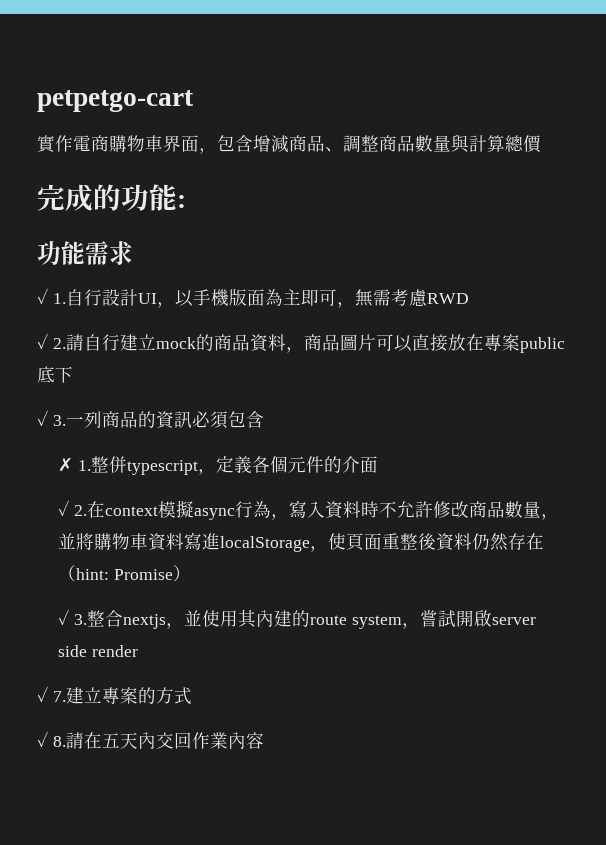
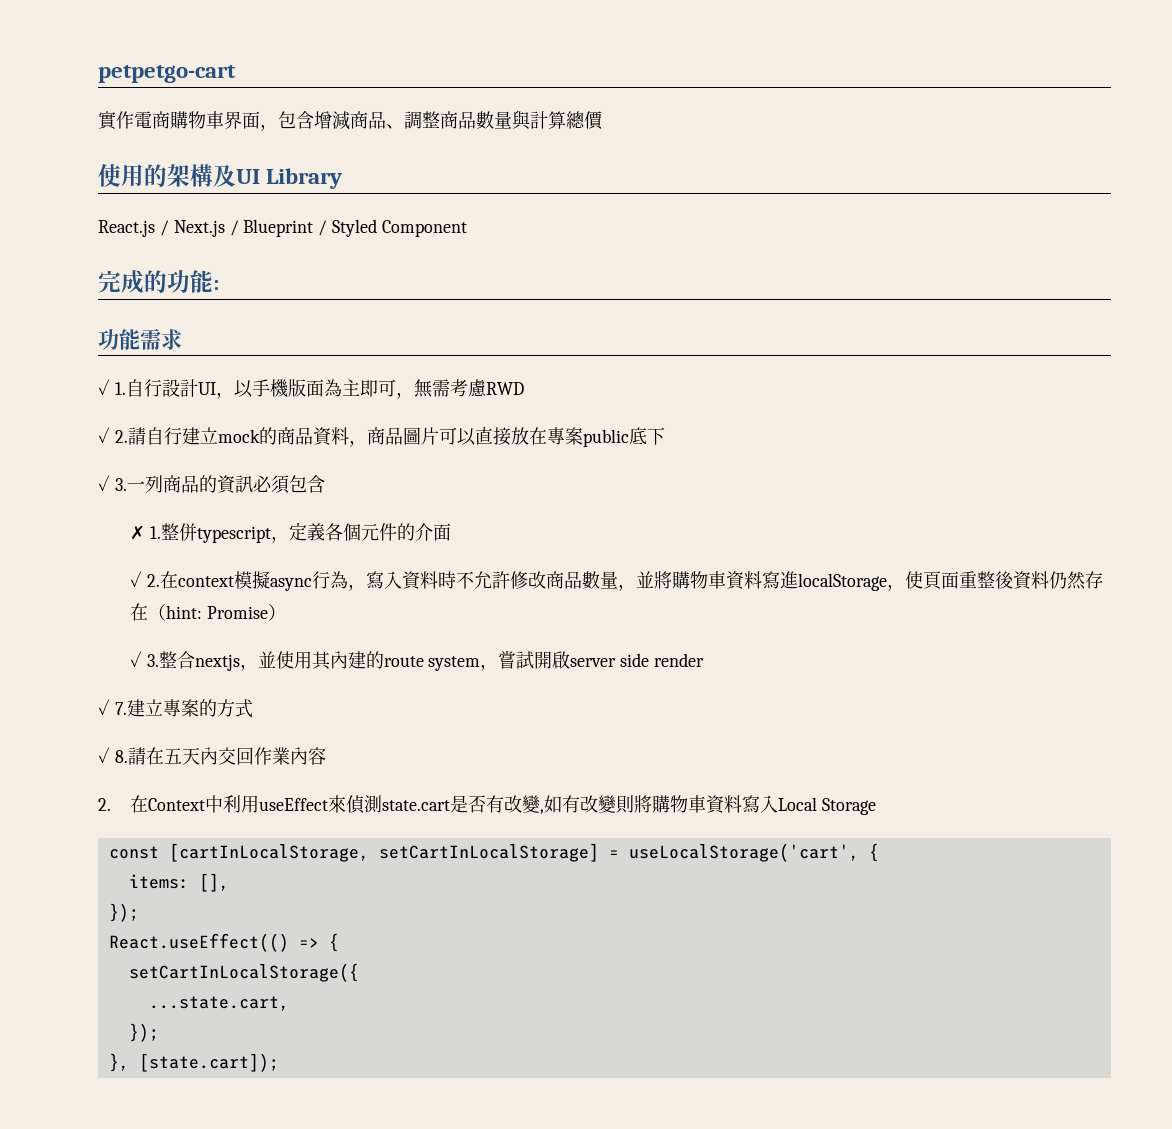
(542, 144) none -> [98,164,343,189] [98,219,468,237] // 使用的架構及UI Library // React.js / Next.js / Blueprint / Styled Component
(264, 740) none -> [98,795,876,815] [108,843,879,862] [128,873,229,892] [108,903,139,922] [108,933,339,952] [128,963,359,982] [148,996,289,1011] [128,1023,159,1042] [108,1053,279,1072] // 2.在Context中利用useEffect來偵測state.cart是否有改變,如有改變則將購物車資料寫入Local Storage // const [cartInLocalStorage, setCartInLocalStorage] = useLocalStorage('cart', { // items: [], // }); // React.useEffect(() => { // setCartInLocalStorage({ // ...state.cart, // }); // }, [state.cart]);

